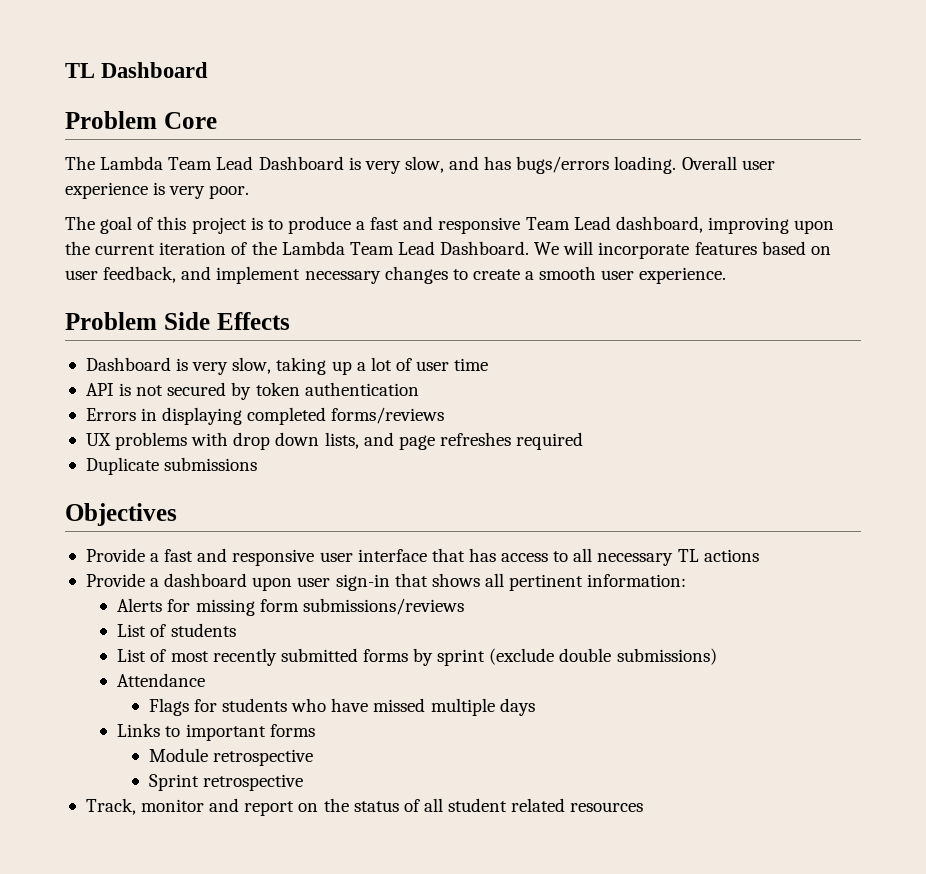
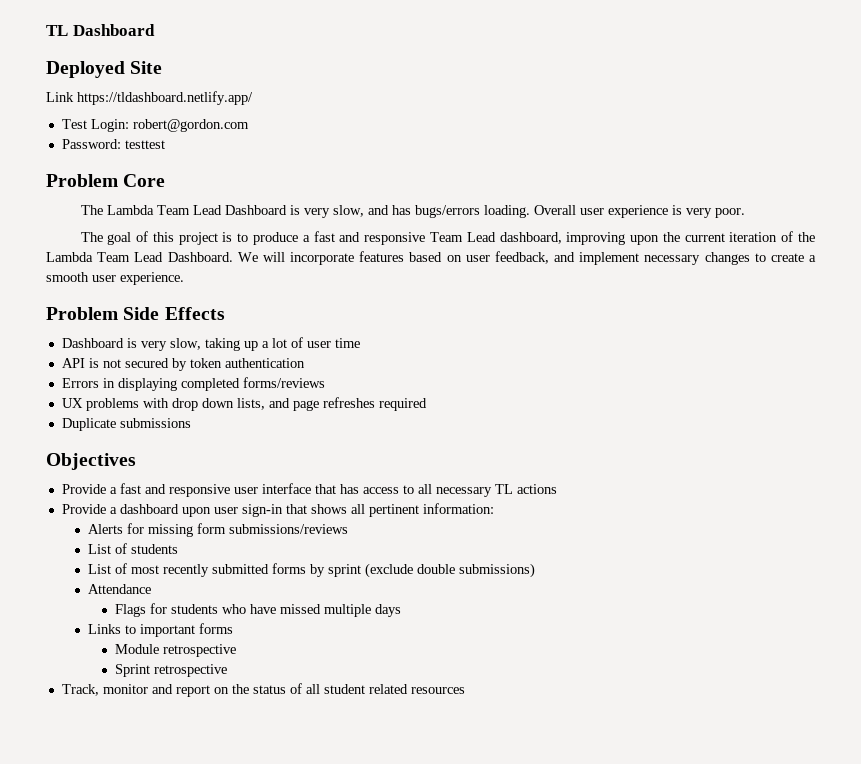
(209, 70) none -> [46,61,163,78] [46,91,253,105] [61,119,249,132] [61,139,165,149] // Deployed Site // Link https://tldashboard.netlify.app/ // Test Login: robert@gordon.com // Password: testtest

